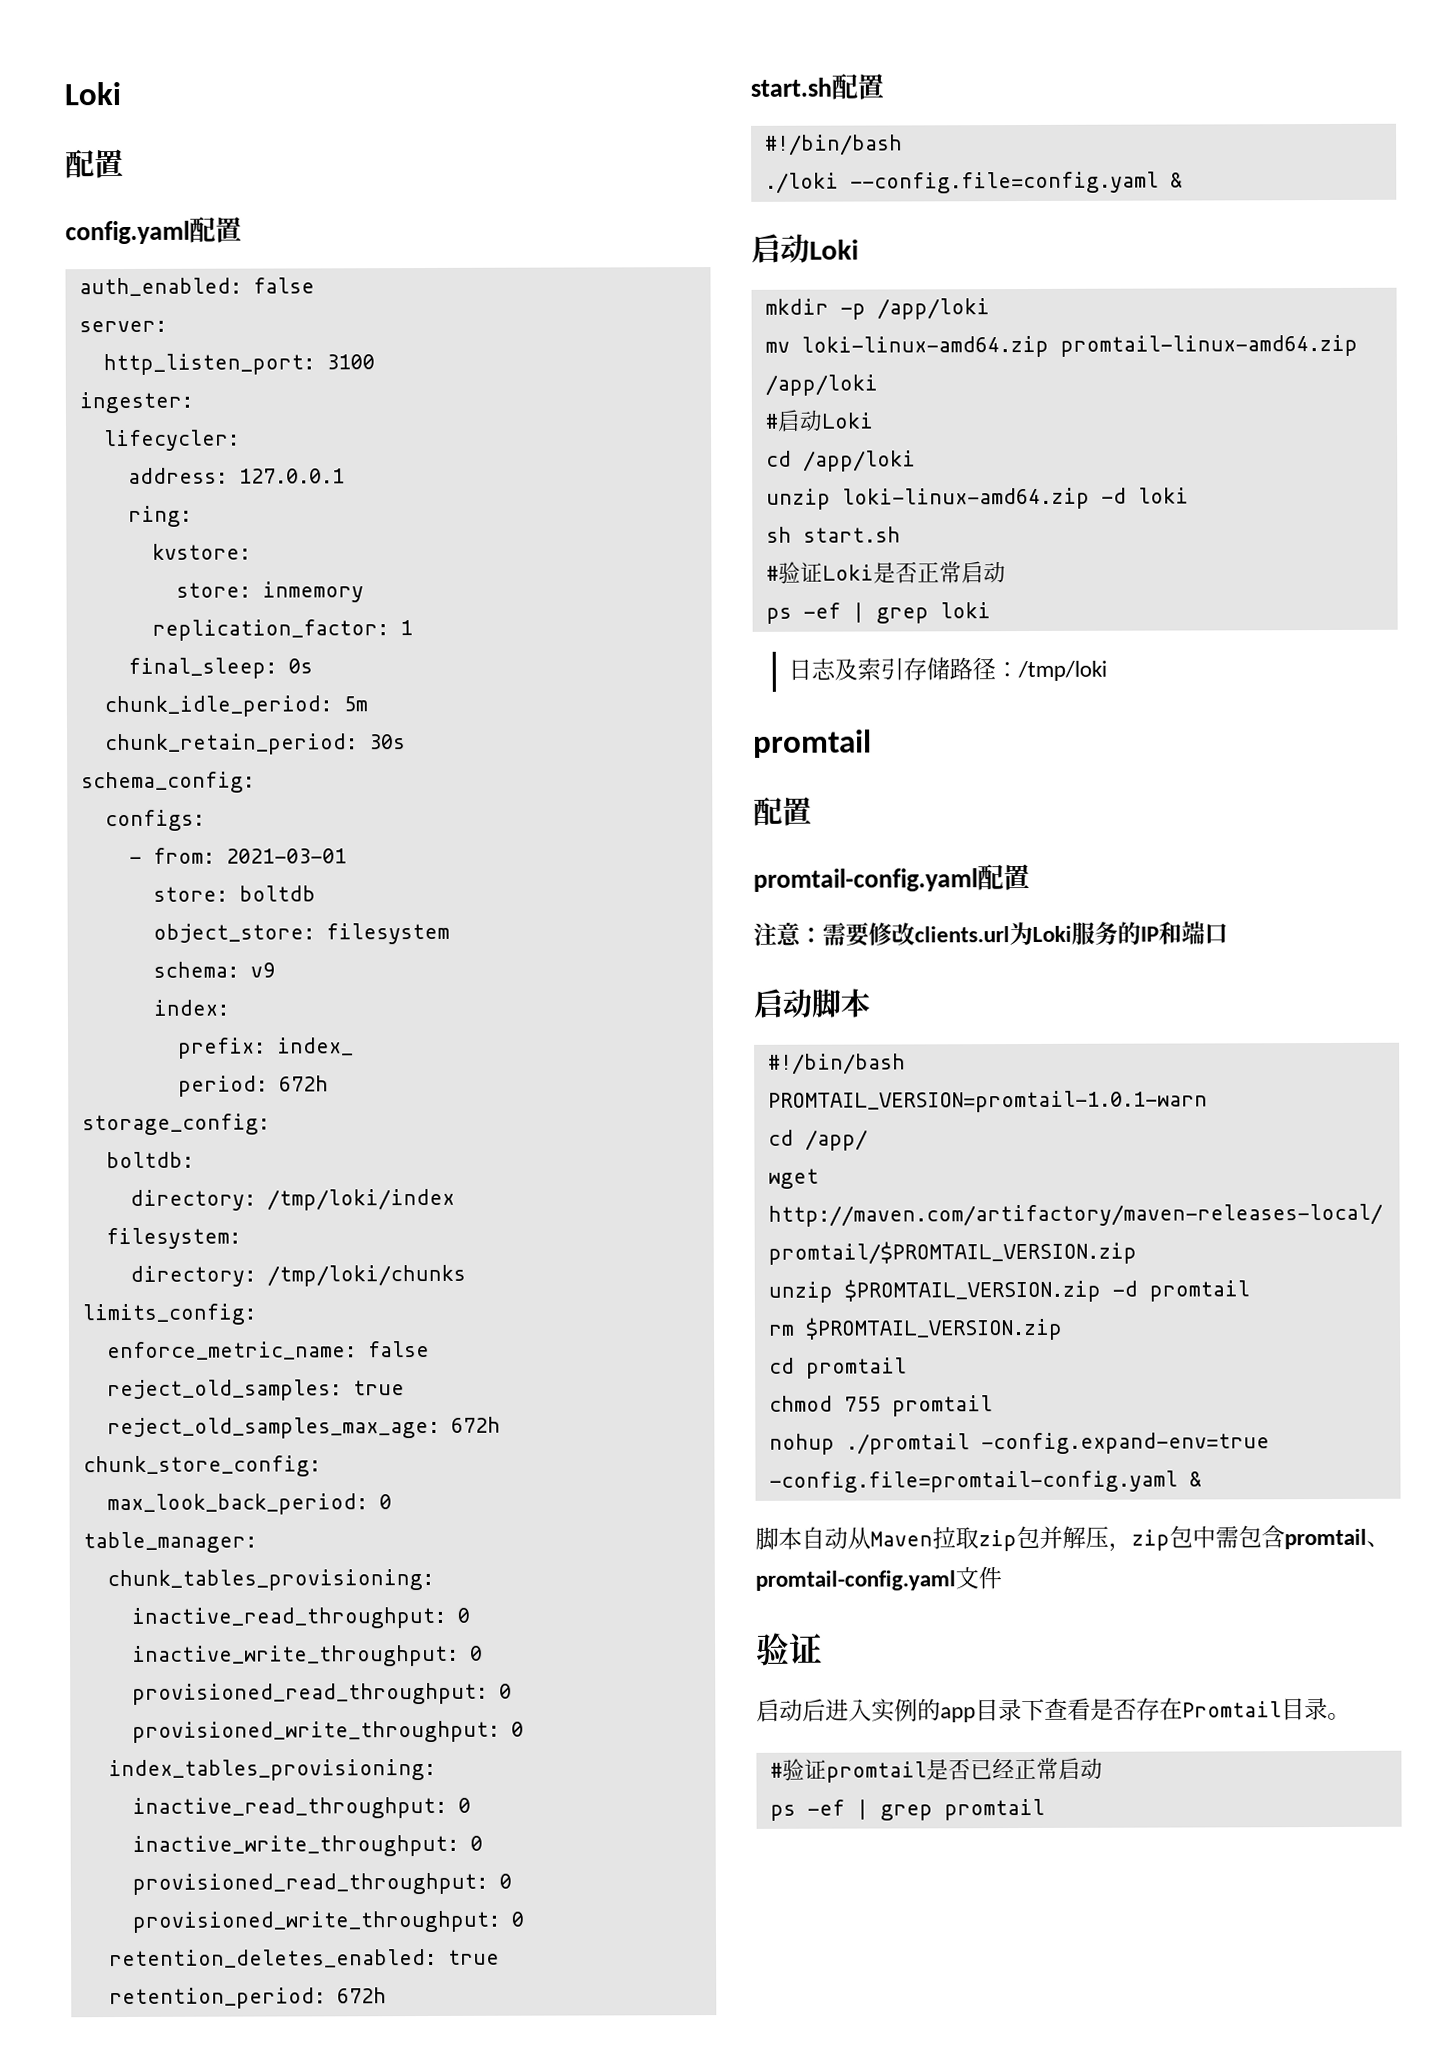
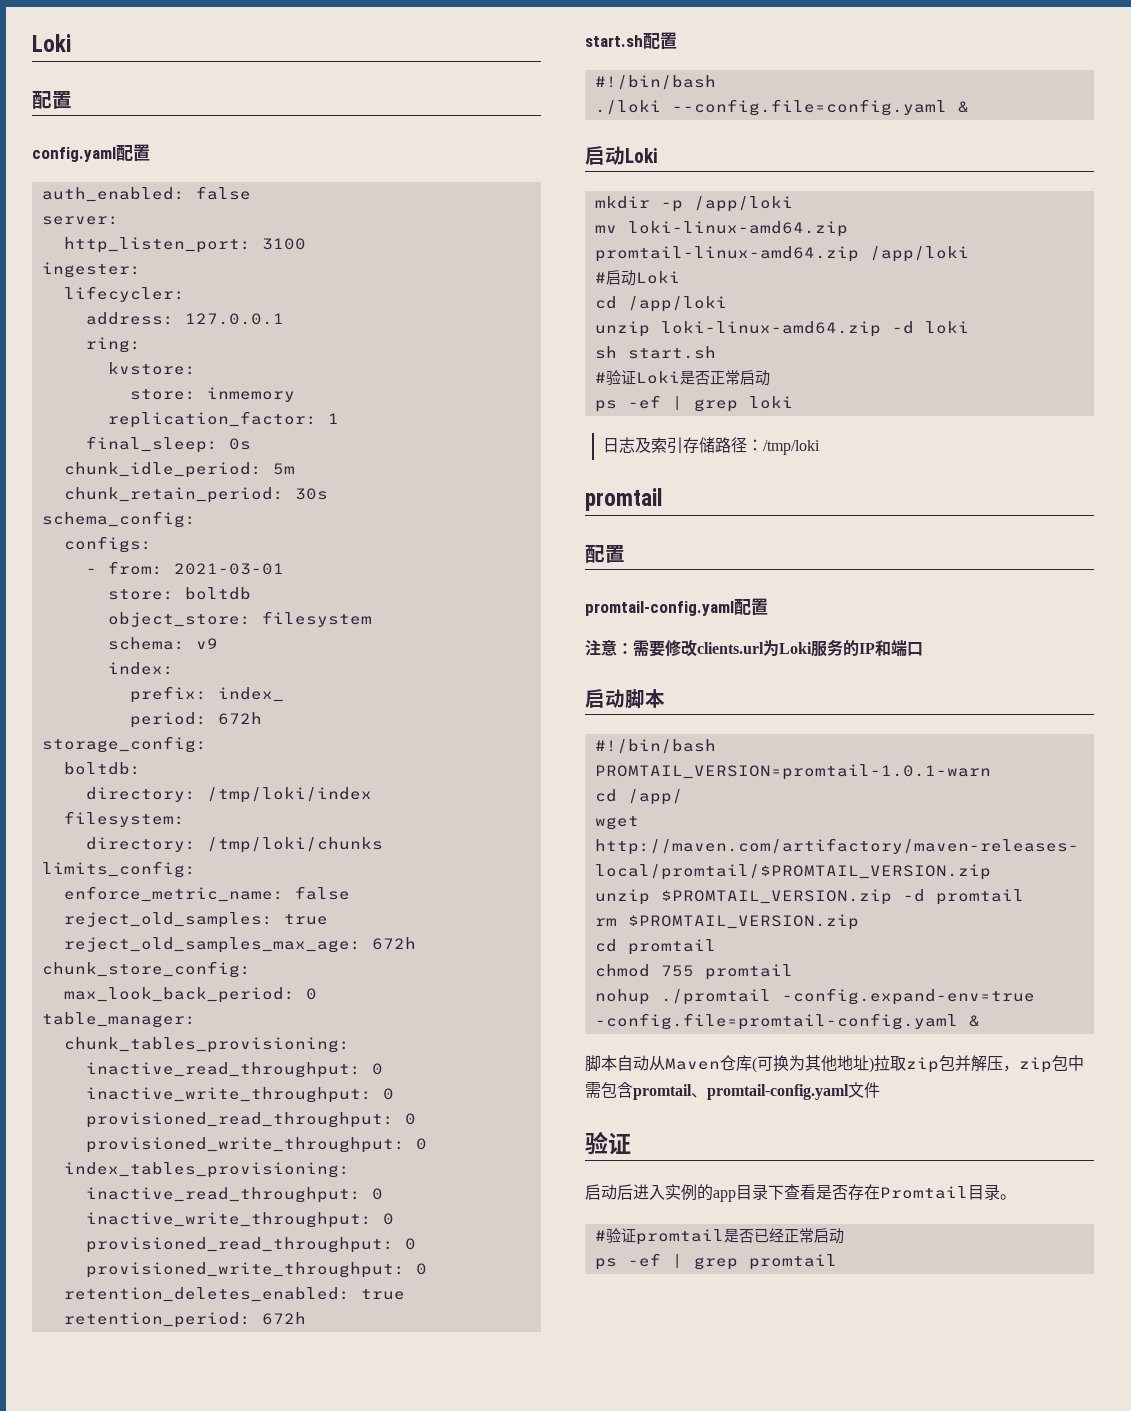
(933, 1539) none -> [720,1055,874,1073] 仓库(可换为其他地址)

